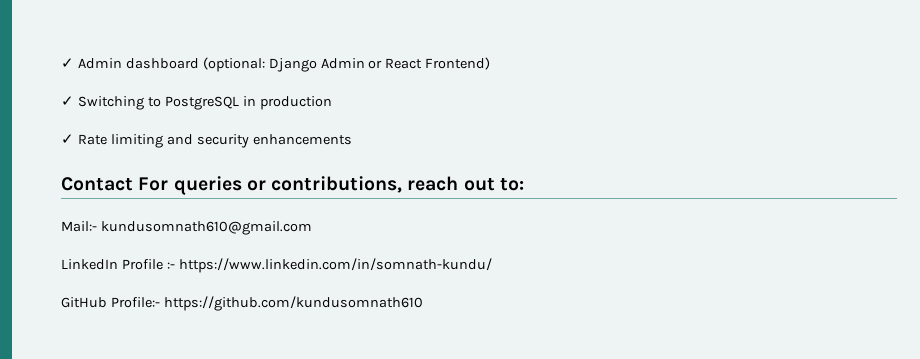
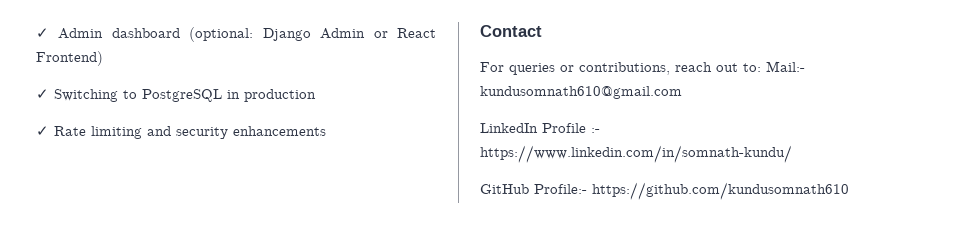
(133, 184) none -> (542, 31) //
(524, 184) // -> (761, 67) none

